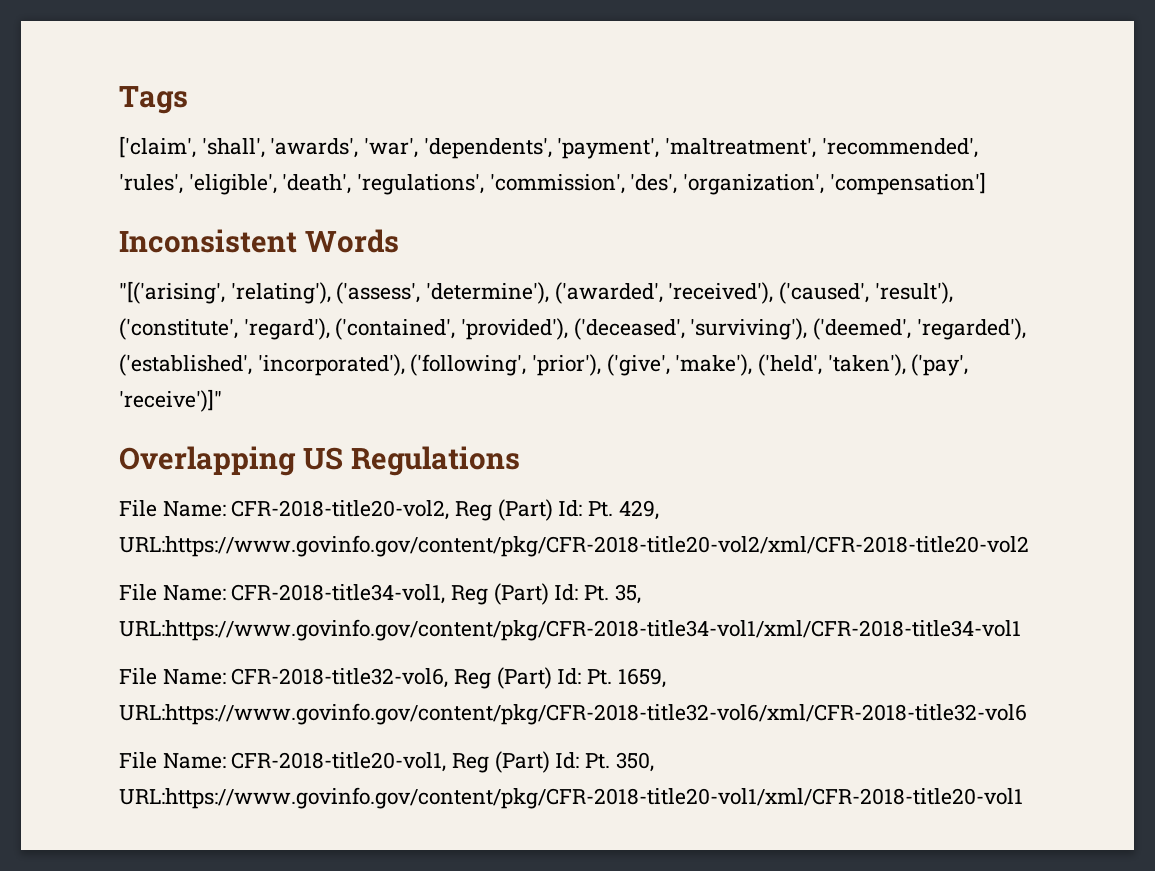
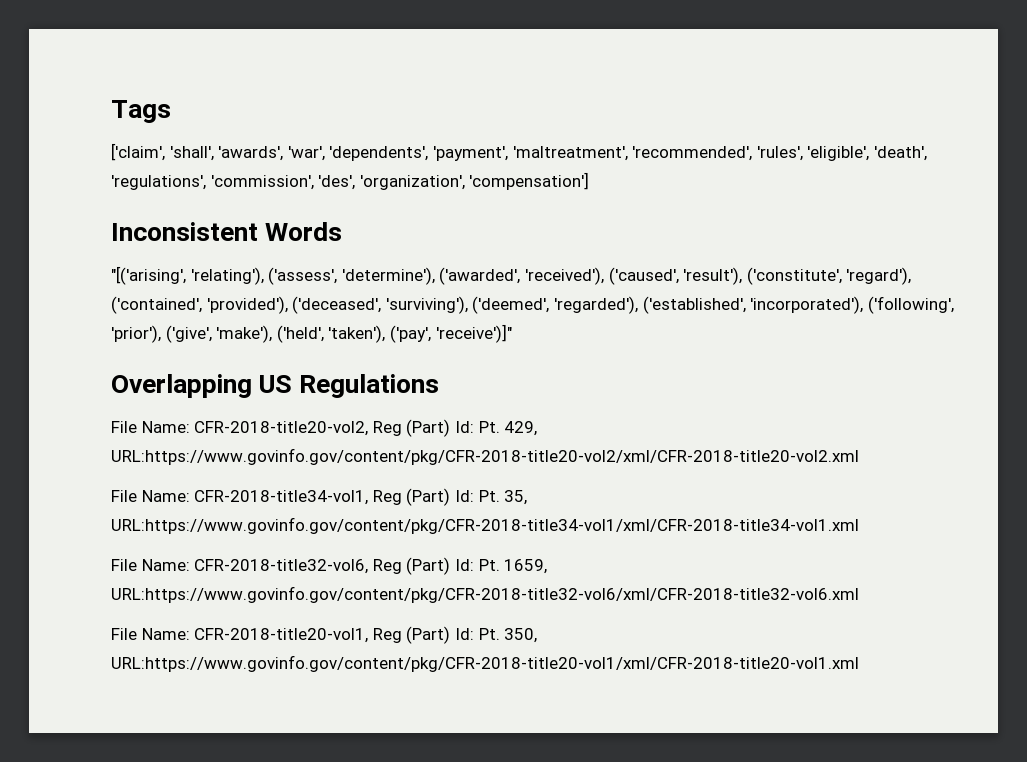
[119,535,1029,557] URL:https://www.govinfo.gov/content/pkg/CFR-2018-title20-vol2/xml/CFR-2018-title20-vol2 -> [111,448,859,465] URL:https://www.govinfo.gov/content/pkg/CFR-2018-title20-vol2/xml/CFR-2018-title20-vol2.xml
[119,619,1021,641] URL:https://www.govinfo.gov/content/pkg/CFR-2018-title34-vol1/xml/CFR-2018-title34-vol1 -> [111,517,859,534] URL:https://www.govinfo.gov/content/pkg/CFR-2018-title34-vol1/xml/CFR-2018-title34-vol1.xml
[119,703,1027,725] URL:https://www.govinfo.gov/content/pkg/CFR-2018-title32-vol6/xml/CFR-2018-title32-vol6 -> [111,586,859,603] URL:https://www.govinfo.gov/content/pkg/CFR-2018-title32-vol6/xml/CFR-2018-title32-vol6.xml
[119,787,1023,809] URL:https://www.govinfo.gov/content/pkg/CFR-2018-title20-vol1/xml/CFR-2018-title20-vol1 -> [111,655,859,672] URL:https://www.govinfo.gov/content/pkg/CFR-2018-title20-vol1/xml/CFR-2018-title20-vol1.xml

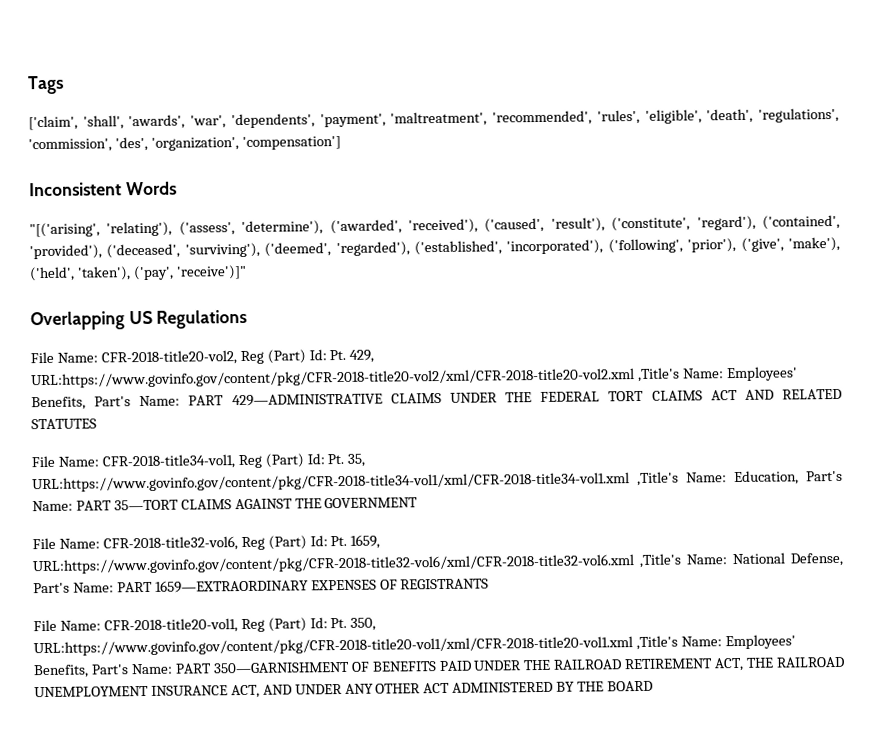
(859, 456) none -> [636,366,798,383] [31,388,843,411] [31,418,97,430] ,Title's Name: Employees' Benefits, Part's Name: PART 429—ADMINISTRATIVE CLAIMS UNDER THE FEDERAL TORT CLAIMS ACT AND RELATED STATUTES
(859, 525) none -> [637,470,843,487] [32,497,419,512] ,Title's Name: Education, Part's Name: PART 35—TORT CLAIMS AGAINST THE GOVERNMENT
(859, 594) none -> [639,552,843,568] [33,578,490,594] ,Title's Name: National Defense, Part's Name: PART 1659—EXTRAORDINARY EXPENSES OF REGISTRANTS
(859, 663) none -> [635,634,796,651] [33,656,846,679] [34,680,654,699] ,Title's Name: Employees' Benefits, Part's Name: PART 350—GARNISHMENT OF BENEFITS PAID UNDER THE RAILROAD RETIREMENT ACT, THE RAILROAD UNEMPLOYMENT INSURANCE ACT, AND UNDER ANY OTHER ACT ADMINISTERED BY THE BOARD

